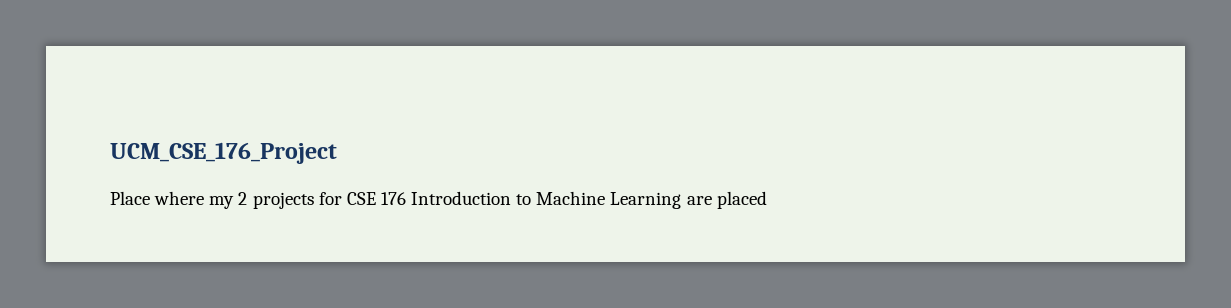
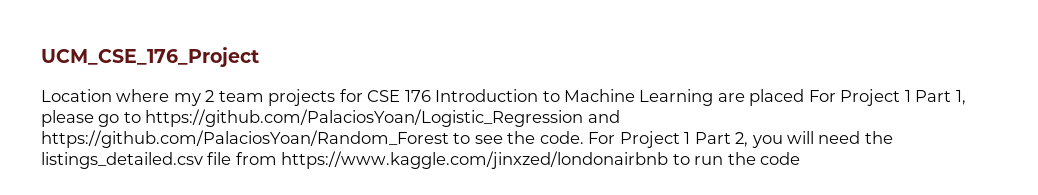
[110,191,150,205] Place -> [41,89,112,102] Location
(248, 198) none -> [218,91,264,102] team
(767, 200) none -> [808,89,966,106] [41,109,620,127] [41,130,893,148] [41,151,801,169] For Project 1 Part 1, please go to https://github.com/PalaciosYoan/Logistic_Regression and https://github.com/PalaciosYoan/Random_Forest to see the code. For Project 1 Part 2, you will need the listings_detailed.csv file from https://www.kaggle.com/jinxzed/londonairbnb to run the code

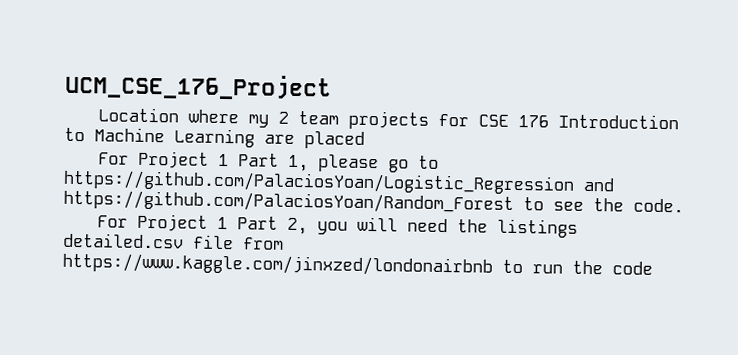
(805, 97) none -> (365, 140) //
(584, 137) none -> (684, 205) //
[41,152,203,169] listings_detailed.csv -> [496,218,578,238] [63,232,184,249] listings detailed.csv

